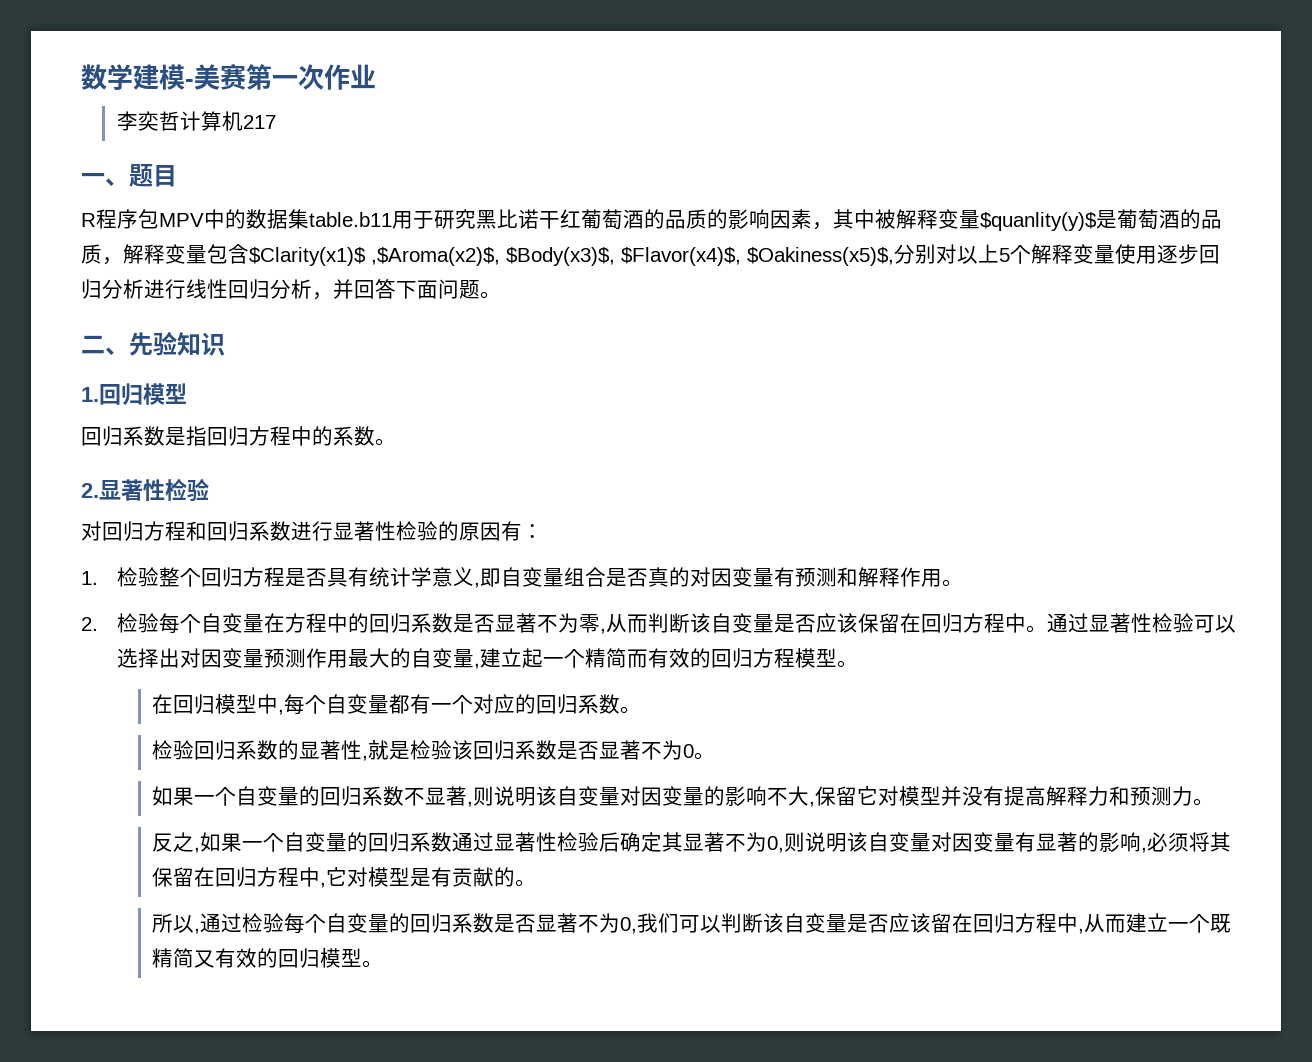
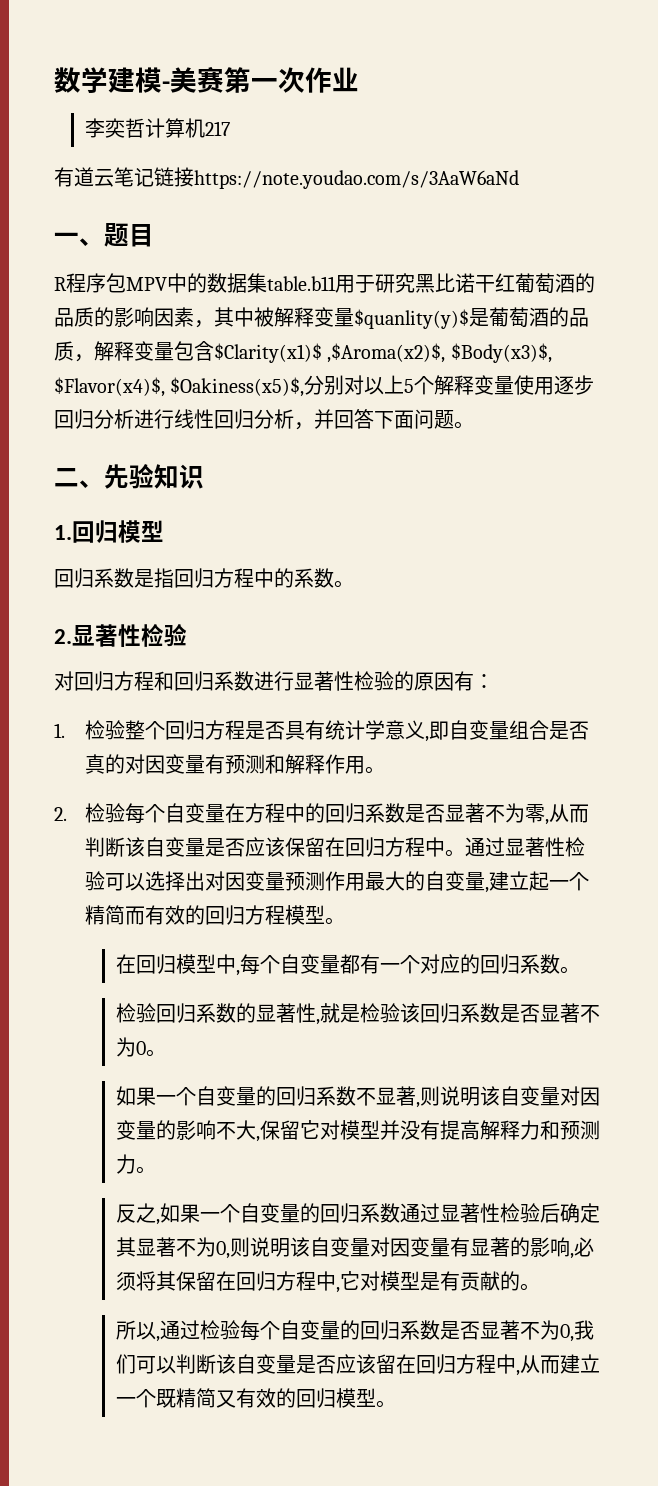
(276, 122) none -> [54,167,519,189] // 有道云笔记链接https://note.youdao.com/s/3AaW6aNd

